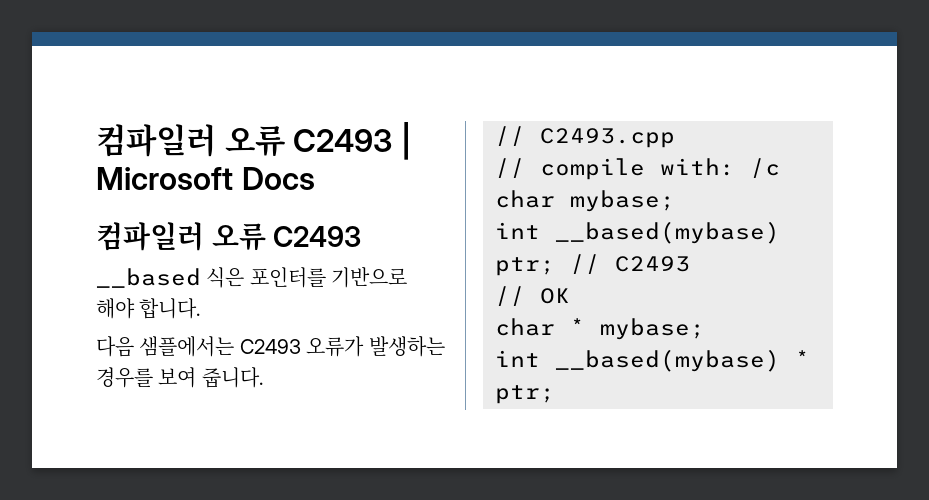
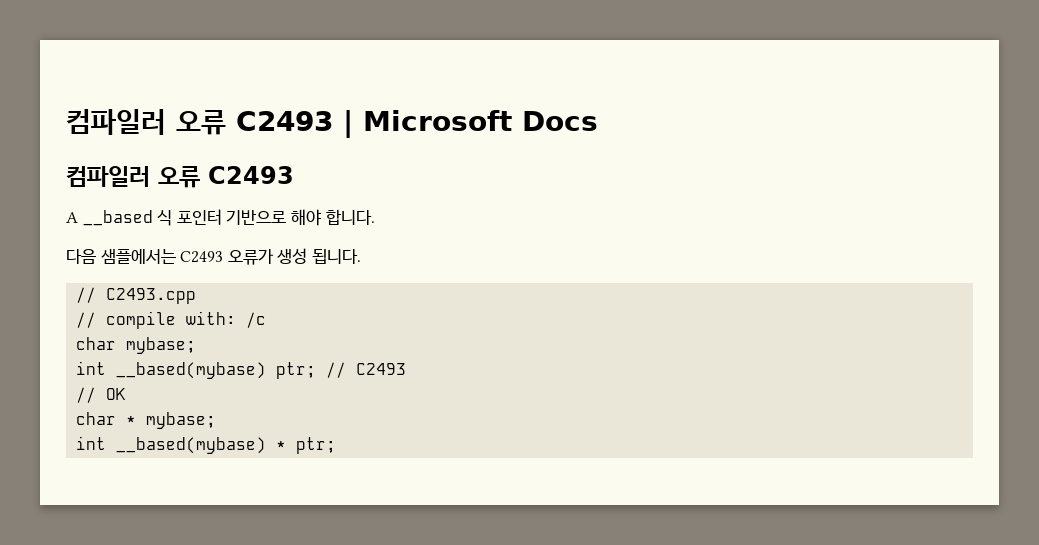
[96,267,326,288] __based 식은 포인터를 -> [66,209,222,226] A __based 식 포인터
[368,336,445,357] [96,367,263,388] 발생하는 경우를 보여 줍니다. -> [277,248,361,264] 생성 됩니다.

